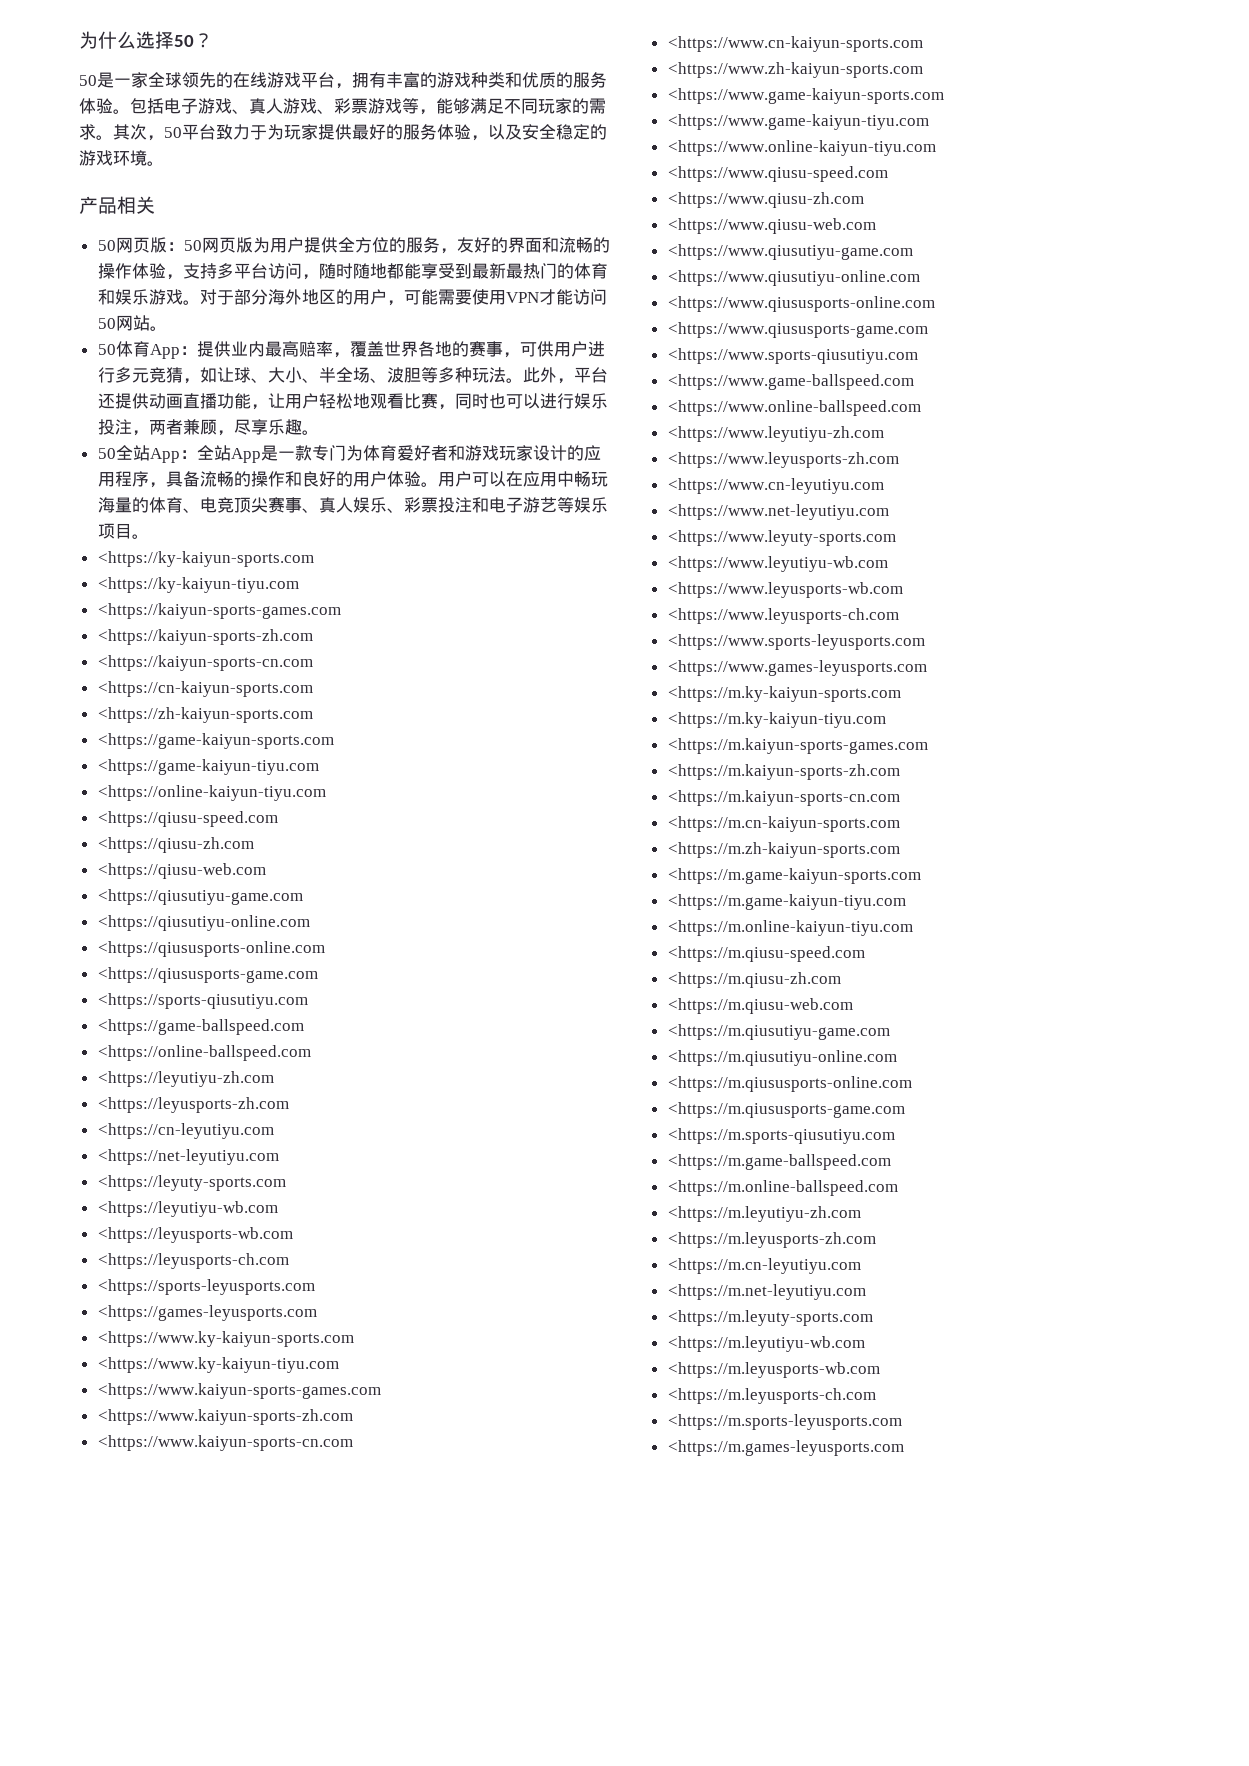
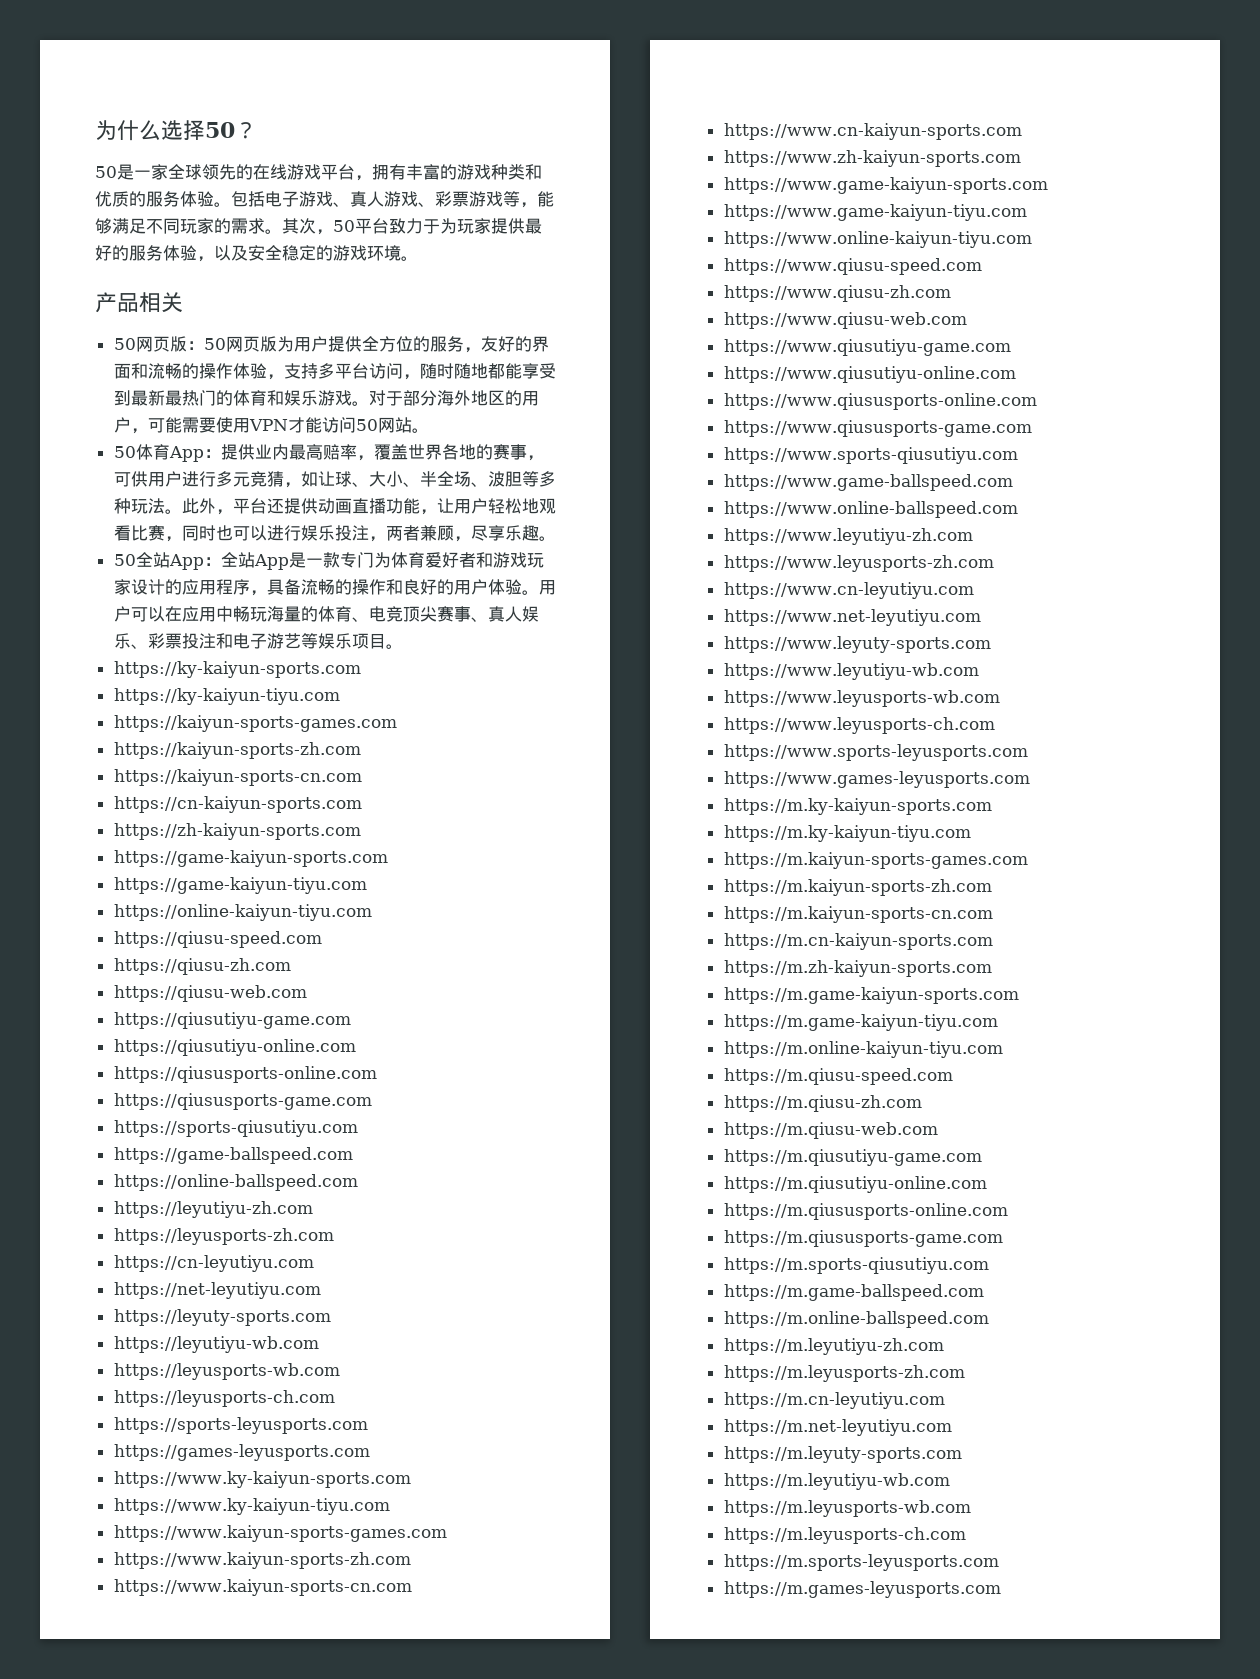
[97,551,314,567] [97,577,299,593] [97,603,341,619] [97,629,313,645] [97,655,313,671] [97,681,313,697] [97,707,313,723] [97,733,334,749] [97,759,319,775] [97,785,326,801] [97,811,278,827] [97,837,254,853] [97,863,266,879] [97,889,303,905] [97,915,310,931] [97,941,325,957] [97,967,318,983] [97,993,308,1009] [97,1019,304,1035] [97,1045,311,1061] [97,1071,274,1087] [97,1097,289,1113] [97,1123,274,1139] [97,1149,279,1165] [97,1175,286,1191] [97,1201,278,1217] [97,1227,293,1243] [97,1253,289,1269] [97,1279,315,1295] [97,1305,317,1321] [97,1331,354,1347] [97,1357,339,1373] [97,1383,381,1399] [97,1409,353,1425] [97,1435,353,1451] [667,36,923,52] [667,62,923,78] [667,88,944,104] [667,114,929,130] [667,140,936,156] [667,166,888,182] [667,192,864,208] [667,218,876,234] [667,244,913,260] [667,270,920,286] [667,296,935,312] [667,322,928,338] [667,348,918,364] [667,374,914,390] [667,400,921,416] [667,426,884,442] [667,452,899,468] [667,478,884,494] [667,504,889,520] [667,530,896,546] [667,556,888,572] [667,582,903,598] [667,608,899,624] [667,634,925,650] [667,660,927,676] [667,686,901,702] [667,712,886,728] [667,738,928,754] [667,764,900,780] [667,790,900,806] [667,816,900,832] [667,842,900,858] [667,868,921,884] [667,894,906,910] [667,920,913,936] [667,946,865,962] [667,972,841,988] [667,998,853,1014] [667,1024,890,1040] [667,1050,897,1066] [667,1076,912,1092] [667,1102,905,1118] [667,1128,895,1144] [667,1154,891,1170] [667,1180,898,1196] [667,1206,861,1222] [667,1232,876,1248] [667,1258,861,1274] [667,1284,866,1300] [667,1310,873,1326] [667,1336,865,1352] [667,1362,880,1378] [667,1388,876,1404] [667,1414,902,1430] [667,1440,904,1456] <https://ky-kaiyun-sports.com // <https://ky-kaiyun-tiyu.com // <https://kaiyun-sports-games.com // <https://kaiyun-sports-zh.com // <https://kaiyun-sports-cn.com // <https://cn-kaiyun-sports.com // <https://zh-kaiyun-sports.com // <https://game-kaiyun-sports.com // <https://game-kaiyun-tiyu.com // <https://online-kaiyun-tiyu.com // <https://qiusu-speed.com // <https://qiusu-zh.com // <https://qiusu-web.com // <https://qiusutiyu-game.com // <https://qiusutiyu-online.com // <https://qiususports-online.com // <https://qiususports-game.com // <https://sports-qiusutiyu.com // <https://game-ballspeed.com // <https://online-ballspeed.com // <https://leyutiyu-zh.com // <https://leyusports-zh.com // <https://cn-leyutiyu.com // <https://net-leyutiyu.com // <https://leyuty-sports.com // <https://leyutiyu-wb.com // <https://leyusports-wb.com // <https://leyusports-ch.com // <https://sports-leyusports.com // <https://games-leyusports.com // <https://www.ky-kaiyun-sports.com // <https://www.ky-kaiyun-tiyu.com // <https://www.kaiyun-sports-games.com // <https://www.kaiyun-sports-zh.com // <https://www.kaiyun-sports-cn.com // <https://www.cn-kaiyun-sports.com // <https://www.zh-kaiyun-sports.com // <https://www.game-kaiyun-sports.com // <https://www.game-kaiyun-tiyu.com // <https://www.online-kaiyun-tiyu.com // <https://www.qiusu-speed.com // <https://www.qiusu-zh.com // <https://www.qiusu-web.com // <https://www.qiusutiyu-game.com // <https://www.qiusutiyu-online.com // <https://www.qiususports-online.com // <https://www.qiususports-game.com // <https://www.sports-qiusutiyu.com // <https://www.game-ballspeed.com // <https://www.online-ballspeed.com // <https://www.leyutiyu-zh.com // <https://www.leyusports-zh.com // <https://www.cn-leyutiyu.com // <https://www.net-leyutiyu.com // <https://www.leyuty-sports.com // <https://www.leyutiyu-wb.com // <https://www.leyusports-wb.com // <https://www.leyusports-ch.com // <https://www.sports-leyusports.com // <https://www.games-leyusports.com // <https://m.ky-kaiyun-sports.com // <https://m.ky-kaiyun-tiyu.com // <https://m.kaiyun-sports-games.com // <https://m.kaiyun-sports-zh.com // <https://m.kaiyun-sports-cn.com // <https://m.cn-kaiyun-sports.com // <https://m.zh-kaiyun-sports.com // <https://m.game-kaiyun-sports.com // <https://m.game-kaiyun-tiyu.com // <https://m.online-kaiyun-tiyu.com // <https://m.qiusu-speed.com // <https://m.qiusu-zh.com // <https://m.qiusu-web.com // <https://m.qiusutiyu-game.com // <https://m.qiusutiyu-online.com // <https://m.qiususports-online.com // <https://m.qiususports-game.com // <https://m.sports-qiusutiyu.com // <https://m.game-ballspeed.com // <https://m.online-ballspeed.com // <https://m.leyutiyu-zh.com // <https://m.leyusports-zh.com // <https://m.cn-leyutiyu.com // <https://m.net-leyutiyu.com // <https://m.leyuty-sports.com // <https://m.leyutiyu-wb.com // <https://m.leyusports-wb.com // <https://m.leyusports-ch.com // <https://m.sports-leyusports.com // <https://m.games-leyusports.com -> [113,661,361,678] [113,688,340,705] [113,715,397,732] [113,742,361,759] [113,769,362,786] [113,796,362,813] [113,823,361,840] [113,850,388,867] [113,877,367,894] [113,904,372,921] [113,931,322,948] [113,958,291,975] [113,985,307,1002] [113,1012,351,1029] [113,1039,356,1056] [113,1066,377,1083] [113,1093,372,1110] [113,1120,358,1137] [113,1147,353,1164] [113,1174,358,1191] [113,1201,313,1218] [113,1228,334,1245] [113,1255,314,1272] [113,1282,321,1299] [113,1309,331,1326] [113,1336,319,1353] [113,1363,340,1380] [113,1390,335,1407] [113,1417,368,1434] [113,1444,370,1461] [113,1471,411,1488] [113,1498,390,1515] [113,1525,447,1542] [113,1552,411,1569] [113,1579,412,1596] [723,123,1022,140] [723,150,1021,167] [723,177,1048,194] [723,204,1027,221] [723,231,1032,248] [723,258,982,275] [723,285,951,302] [723,312,967,329] [723,339,1011,356] [723,366,1016,383] [723,393,1037,410] [723,420,1032,437] [723,447,1018,464] [723,474,1013,491] [723,501,1018,518] [723,528,973,545] [723,555,994,572] [723,582,974,599] [723,609,981,626] [723,636,991,653] [723,663,979,680] [723,690,1000,707] [723,717,995,734] [723,744,1028,761] [723,771,1030,788] [723,798,992,815] [723,825,971,842] [723,852,1028,869] [723,879,992,896] [723,906,993,923] [723,933,993,950] [723,960,992,977] [723,987,1019,1004] [723,1014,998,1031] [723,1041,1003,1058] [723,1068,953,1085] [723,1095,922,1112] [723,1122,938,1139] [723,1149,982,1166] [723,1176,987,1193] [723,1203,1008,1220] [723,1230,1003,1247] [723,1257,989,1274] [723,1284,984,1301] [723,1311,989,1328] [723,1338,944,1355] [723,1365,965,1382] [723,1392,945,1409] [723,1419,952,1436] [723,1446,962,1463] [723,1473,950,1490] [723,1500,971,1517] [723,1527,966,1544] [723,1554,999,1571] [723,1581,1001,1598] https://ky-kaiyun-sports.com // https://ky-kaiyun-tiyu.com // https://kaiyun-sports-games.com // https://kaiyun-sports-zh.com // https://kaiyun-sports-cn.com // https://cn-kaiyun-sports.com // https://zh-kaiyun-sports.com // https://game-kaiyun-sports.com // https://game-kaiyun-tiyu.com // https://online-kaiyun-tiyu.com // https://qiusu-speed.com // https://qiusu-zh.com // https://qiusu-web.com // https://qiusutiyu-game.com // https://qiusutiyu-online.com // https://qiususports-online.com // https://qiususports-game.com // https://sports-qiusutiyu.com // https://game-ballspeed.com // https://online-ballspeed.com // https://leyutiyu-zh.com // https://leyusports-zh.com // https://cn-leyutiyu.com // https://net-leyutiyu.com // https://leyuty-sports.com // https://leyutiyu-wb.com // https://leyusports-wb.com // https://leyusports-ch.com // https://sports-leyusports.com // https://games-leyusports.com // https://www.ky-kaiyun-sports.com // https://www.ky-kaiyun-tiyu.com // https://www.kaiyun-sports-games.com // https://www.kaiyun-sports-zh.com // https://www.kaiyun-sports-cn.com // https://www.cn-kaiyun-sports.com // https://www.zh-kaiyun-sports.com // https://www.game-kaiyun-sports.com // https://www.game-kaiyun-tiyu.com // https://www.online-kaiyun-tiyu.com // https://www.qiusu-speed.com // https://www.qiusu-zh.com // https://www.qiusu-web.com // https://www.qiusutiyu-game.com // https://www.qiusutiyu-online.com // https://www.qiususports-online.com // https://www.qiususports-game.com // https://www.sports-qiusutiyu.com // https://www.game-ballspeed.com // https://www.online-ballspeed.com // https://www.leyutiyu-zh.com // https://www.leyusports-zh.com // https://www.cn-leyutiyu.com // https://www.net-leyutiyu.com // https://www.leyuty-sports.com // https://www.leyutiyu-wb.com // https://www.leyusports-wb.com // https://www.leyusports-ch.com // https://www.sports-leyusports.com // https://www.games-leyusports.com // https://m.ky-kaiyun-sports.com // https://m.ky-kaiyun-tiyu.com // https://m.kaiyun-sports-games.com // https://m.kaiyun-sports-zh.com // https://m.kaiyun-sports-cn.com // https://m.cn-kaiyun-sports.com // https://m.zh-kaiyun-sports.com // https://m.game-kaiyun-sports.com // https://m.game-kaiyun-tiyu.com // https://m.online-kaiyun-tiyu.com // https://m.qiusu-speed.com // https://m.qiusu-zh.com // https://m.qiusu-web.com // https://m.qiusutiyu-game.com // https://m.qiusutiyu-online.com // https://m.qiususports-online.com // https://m.qiususports-game.com // https://m.sports-qiusutiyu.com // https://m.game-ballspeed.com // https://m.online-ballspeed.com // https://m.leyutiyu-zh.com // https://m.leyusports-zh.com // https://m.cn-leyutiyu.com // https://m.net-leyutiyu.com // https://m.leyuty-sports.com // https://m.leyutiyu-wb.com // https://m.leyusports-wb.com // https://m.leyusports-ch.com // https://m.sports-leyusports.com // https://m.games-leyusports.com

